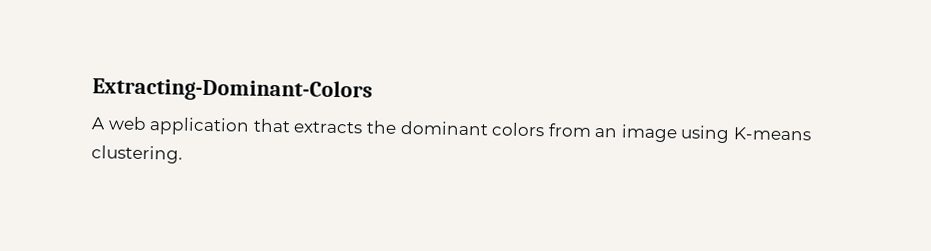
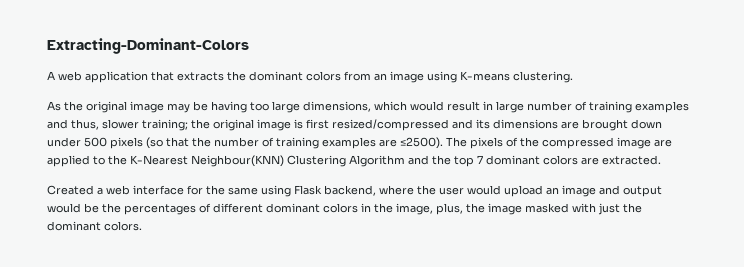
(183, 154) none -> [47,101,689,113] [47,119,662,131] [47,137,672,149] [47,155,661,167] [47,185,662,197] [47,203,642,215] [47,221,142,231] // As the original image may be having too large dimensions, which would result in large number of training examples and thus, slower training; the original image is first resized/compressed and its dimensions are brought down under 500 pixels (so that the number of training examples are ≤2500). The pixels of the compressed image are applied to the K-Nearest Neighbour(KNN) Clustering Algorithm and the top 7 dominant colors are extracted. // Created a web interface for the same using Flask backend, where the user would upload an image and output would be the percentages of different dominant colors in the image, plus, the image masked with just the dominant colors.

